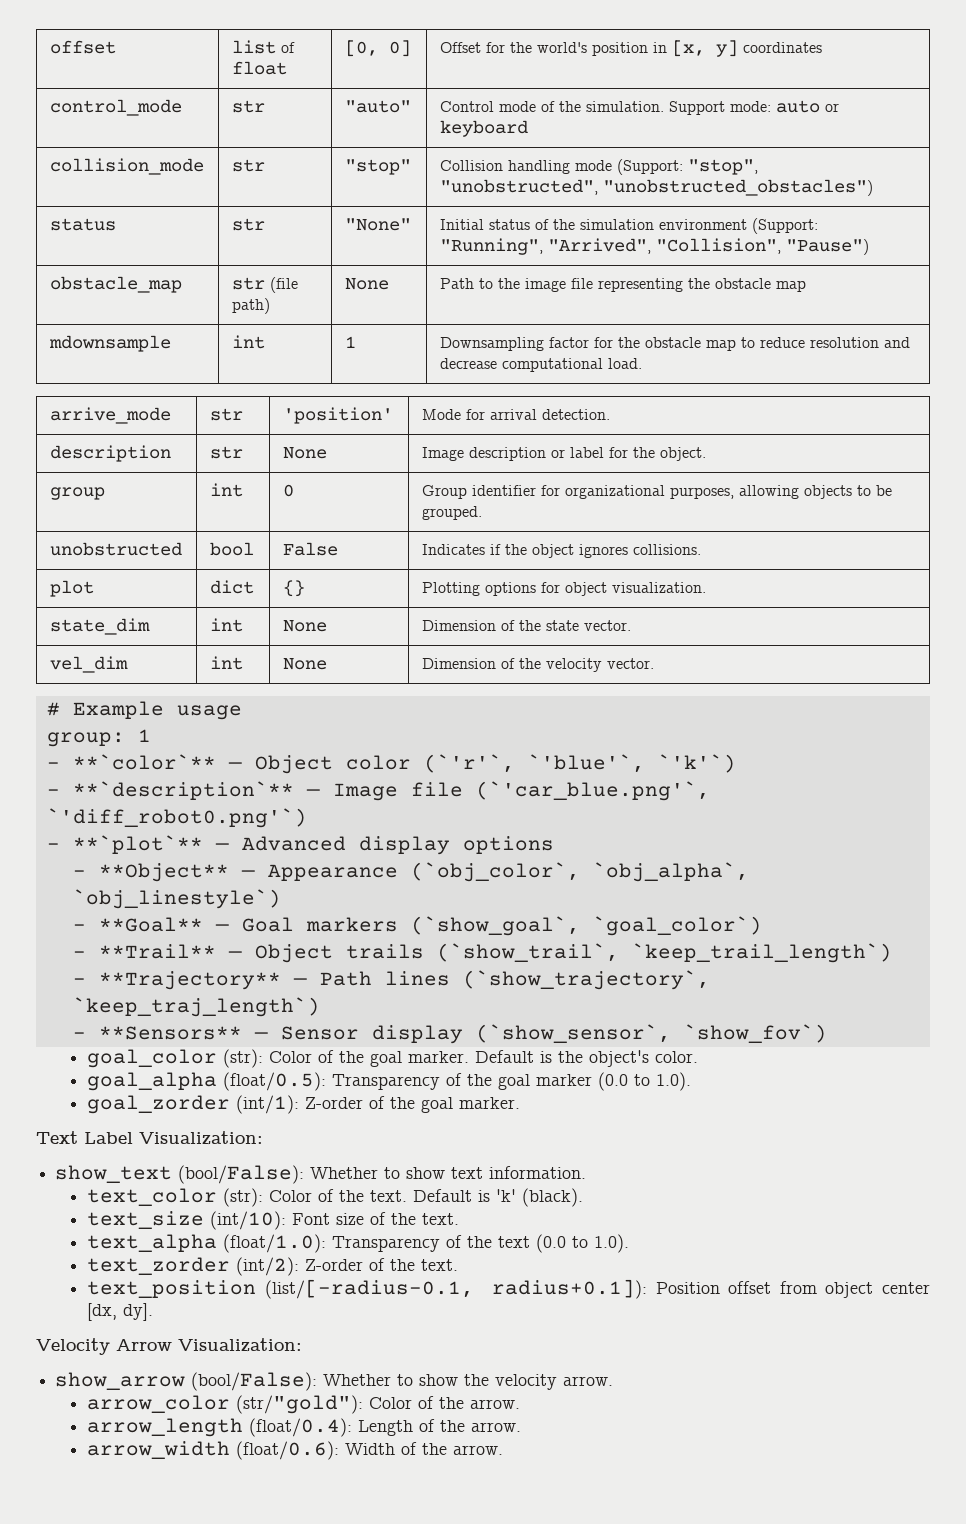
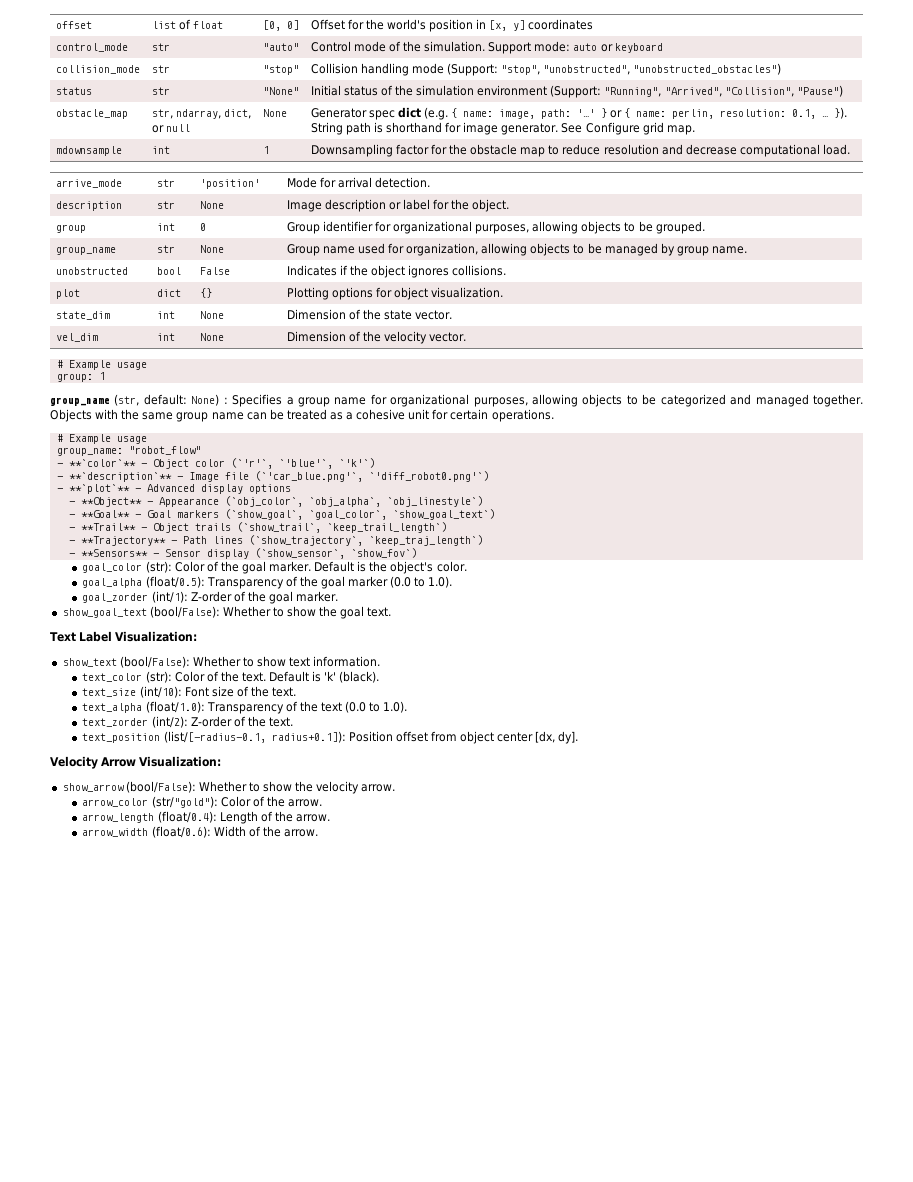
[231,277,298,293] [231,298,270,314] [344,278,389,290] [439,278,806,292] str (file path) | None | Path to the image file representing the obstacle map -> [151,109,251,119] [151,124,190,133] [262,109,287,117] [310,107,848,120] [310,122,695,135] str, ndarray, dict, or null | None | Generator spec dict (e.g. { name: image, path: '…' } or { name: perlin, resolution: 0.1, … }). String path is shorthand for image generator. See Configure grid map.
(482, 513) none -> [55,246,116,255] [156,245,175,253] [199,245,224,253] [286,243,747,256] // group_name | str | None | Group name used for organization, allowing objects to be managed by group name.
(151, 735) none -> [50,394,864,407] [50,409,554,422] [56,434,147,444] [56,446,201,456] // group_name (str, default: None) : Specifies a group name for organizational purposes, allowing objects to be categorized and managed together. Objects with the same group name can be treated as a cohesive unit for certain operations. // # Example usage // group_name: "robot_flow"
[592,916,762,936] `goal_color`) -> [308,509,495,520] `goal_color`, `show_goal_text`)
(521, 1103) none -> [62,606,392,619] // show_goal_text (bool/False): Whether to show the goal text.

